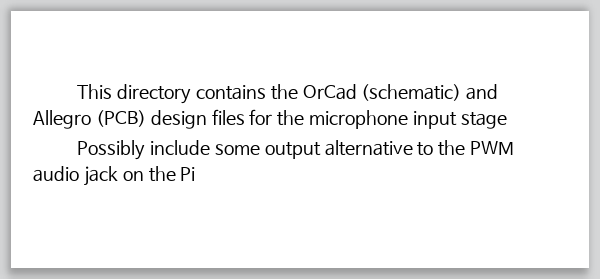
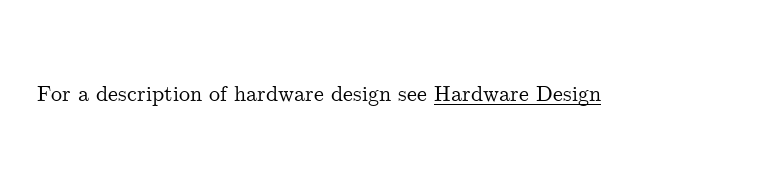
[77,84,499,104] [33,109,507,129] [77,140,515,160] [33,166,196,186] This directory contains the OrCad (schematic) and Allegro (PCB) design files for the microphone input stage // Possibly include some output alternative to the PWM audio jack on the Pi -> [37,86,601,106] For a description of hardware design see Hardware Design

